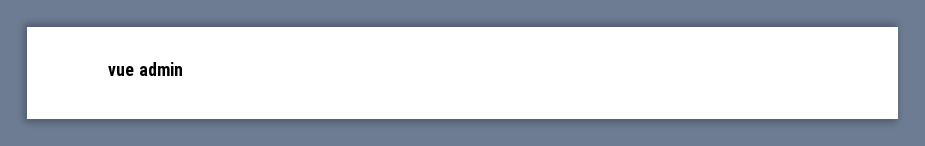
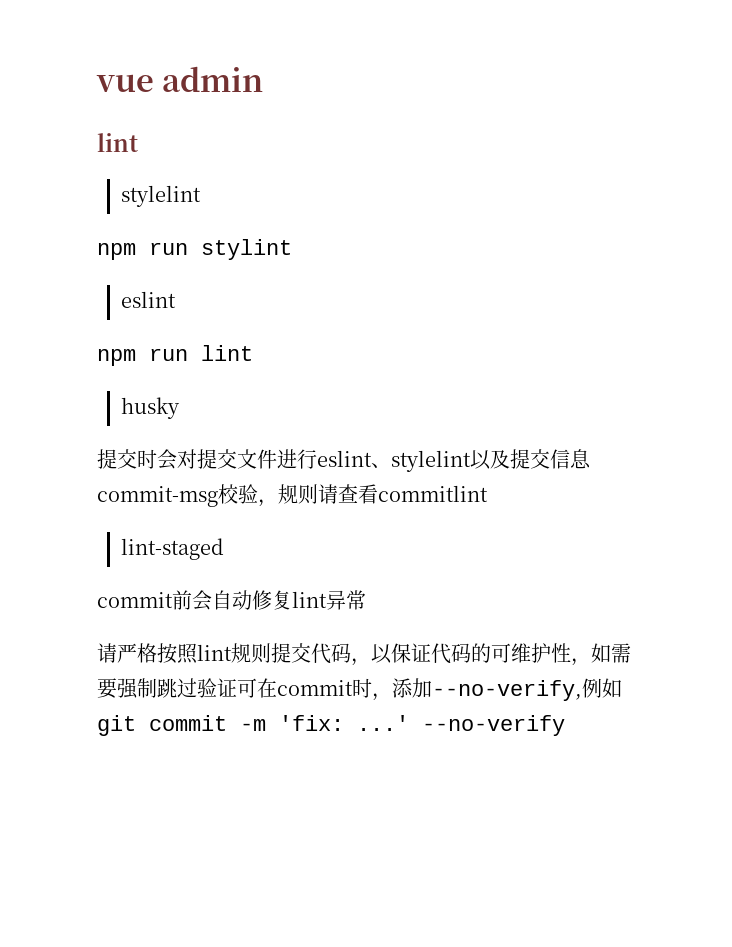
(183, 69) none -> [97,133,138,152] [121,185,202,207] [97,239,292,260] [121,291,177,308] [97,345,253,366] [121,397,181,419] [97,449,591,472] [97,484,488,507] [121,538,225,560] [97,590,366,611] [97,643,631,666] [97,678,622,701] [97,715,565,736] // lint // stylelint // npm run stylint // eslint // npm run lint // husky // 提交时会对提交文件进行eslint、stylelint以及提交信息commit-msg校验，规则请查看commitlint // lint-staged // commit前会自动修复lint异常 // 请严格按照lint规则提交代码，以保证代码的可维护性，如需要强制跳过验证可在commit时，添加--no-verify,例如git commit -m 'fix: ...' --no-verify

